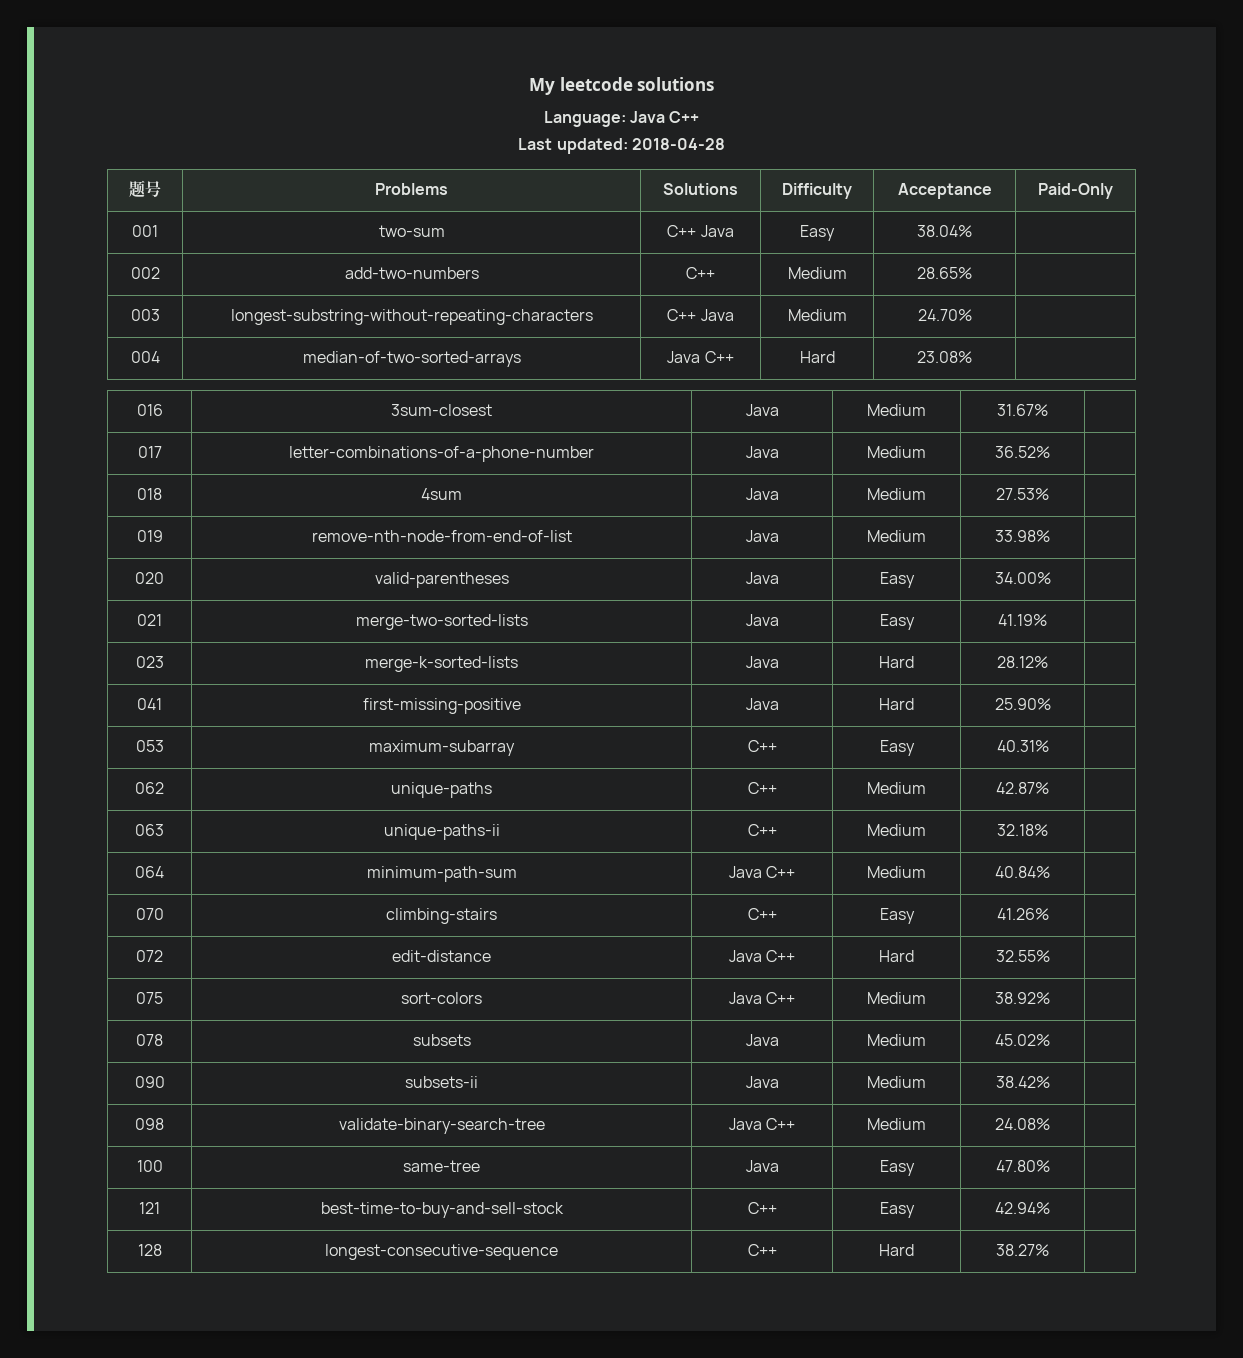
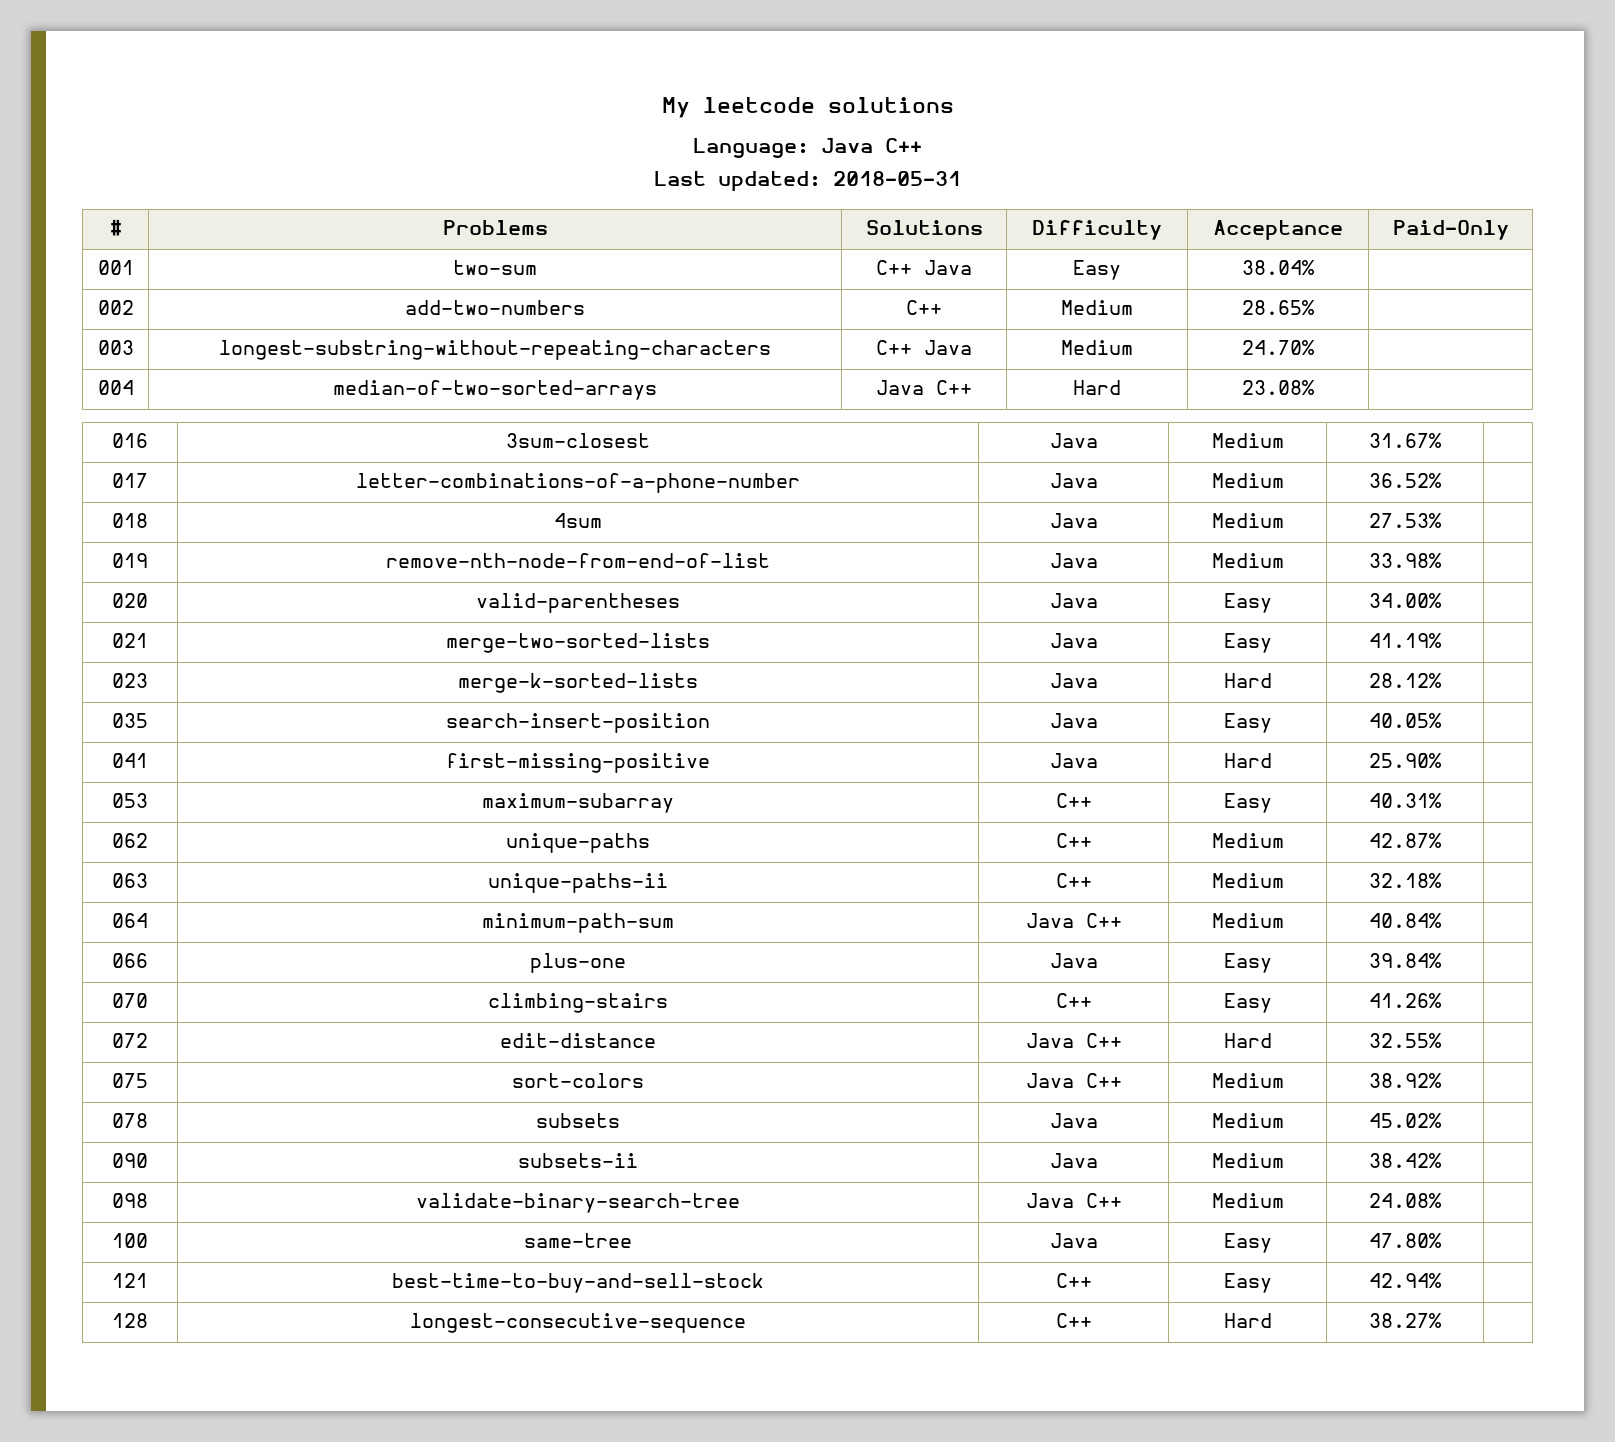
[631,138,725,150] [129,180,161,197] 2018-04-28 // 题号 -> [833,171,961,186] [109,219,122,236] 2018-05-31 // #
(1048, 662) none -> [112,713,148,728] [446,713,710,733] [1049,713,1098,728] [1223,713,1272,733] [1369,713,1442,728] // 035 | search-insert-position | Java | Easy | 40.05% |
(1050, 872) none -> [112,953,148,968] [530,953,626,973] [1049,953,1098,968] [1223,953,1272,973] [1369,953,1442,968] // 066 | plus-one | Java | Easy | 39.84% |

